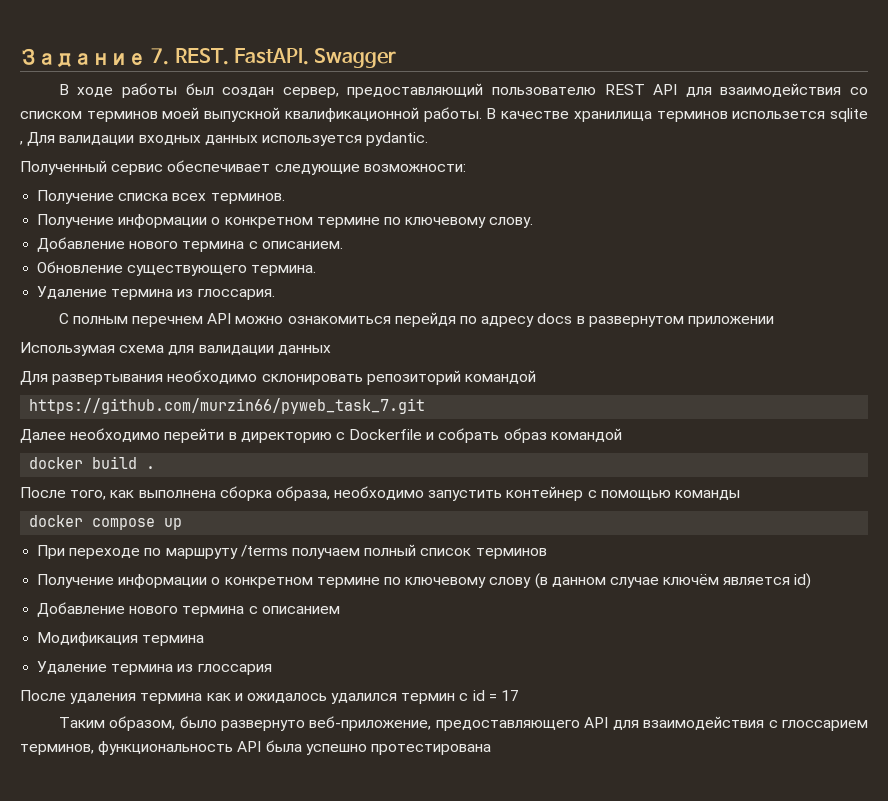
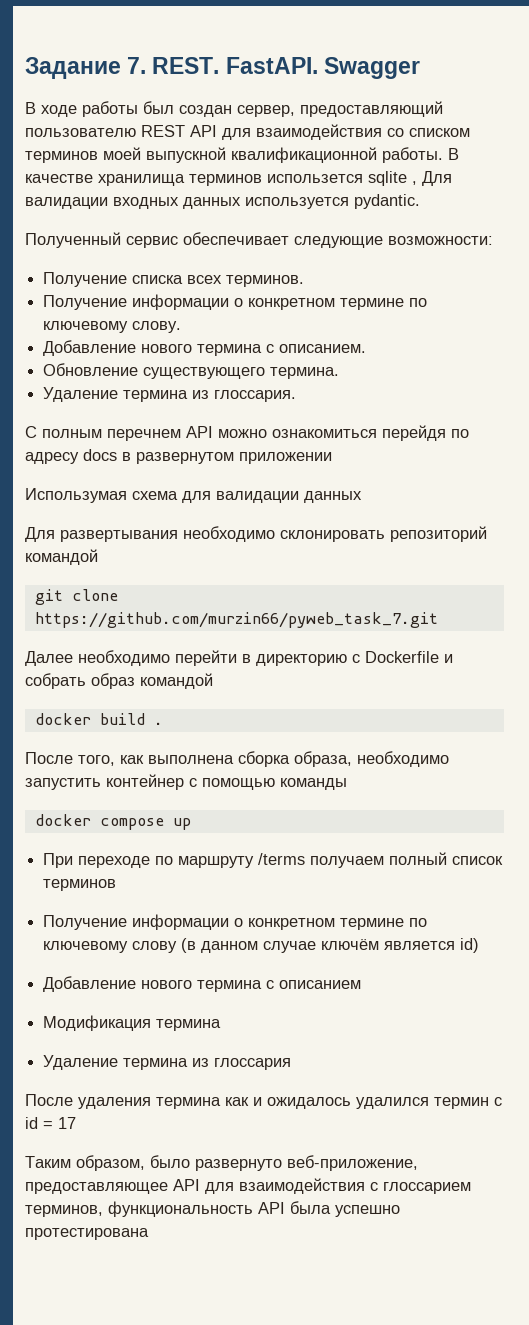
(536, 377) none -> [34,589,118,605] git clone
[435,720,580,731] предоставляющего -> [25,1182,168,1194] предоставляющее

